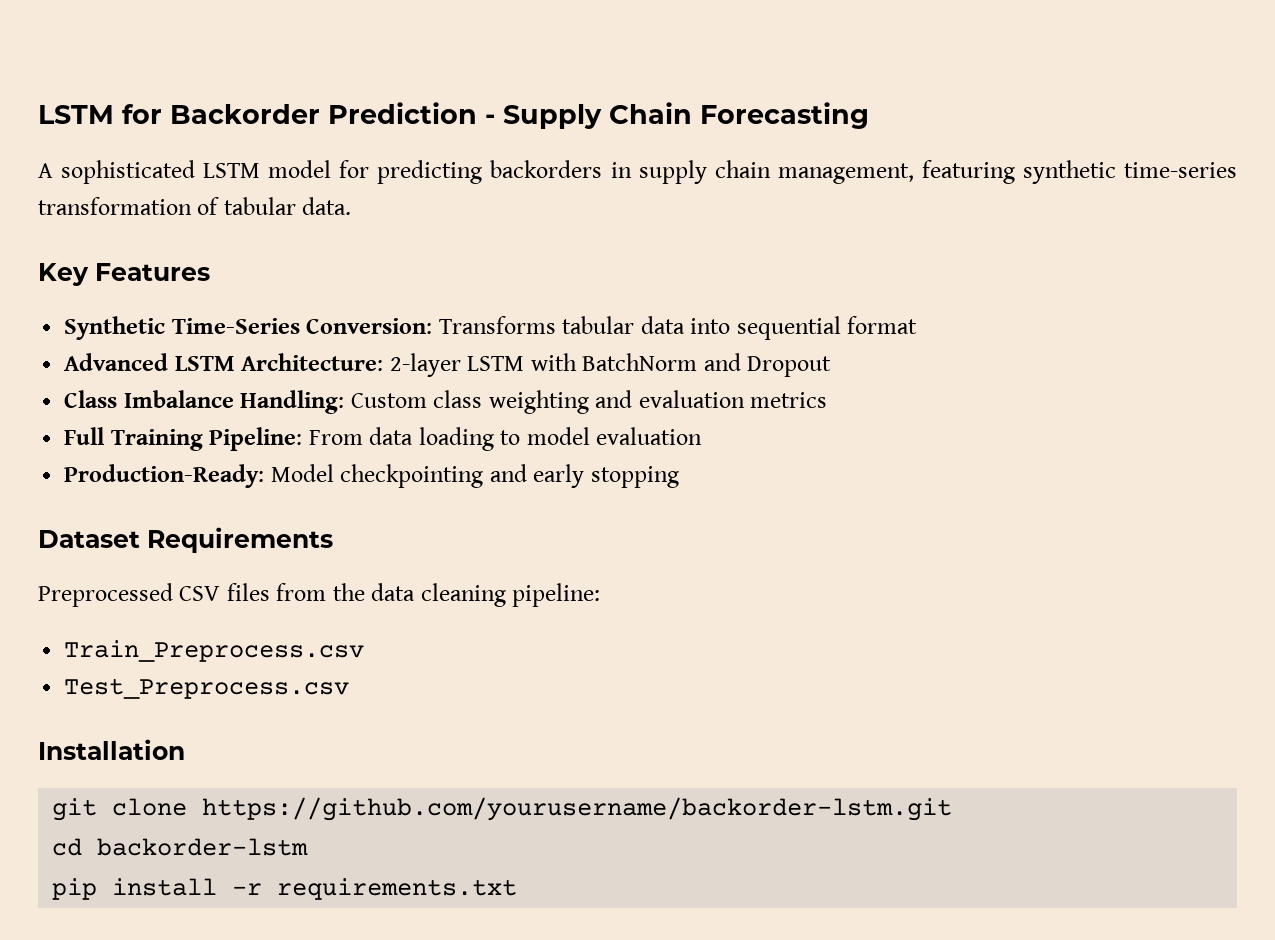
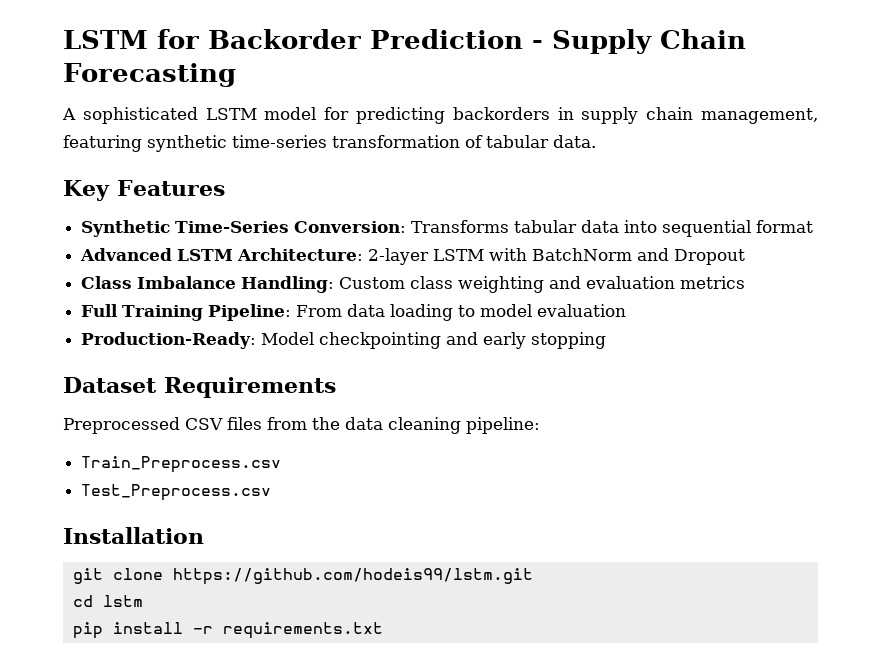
[202,797,953,821] https://github.com/yourusername/backorder-lstm.git -> [172,568,533,585] https://github.com/hodeis99/lstm.git
[97,838,309,856] backorder-lstm -> [102,595,143,607] lstm

